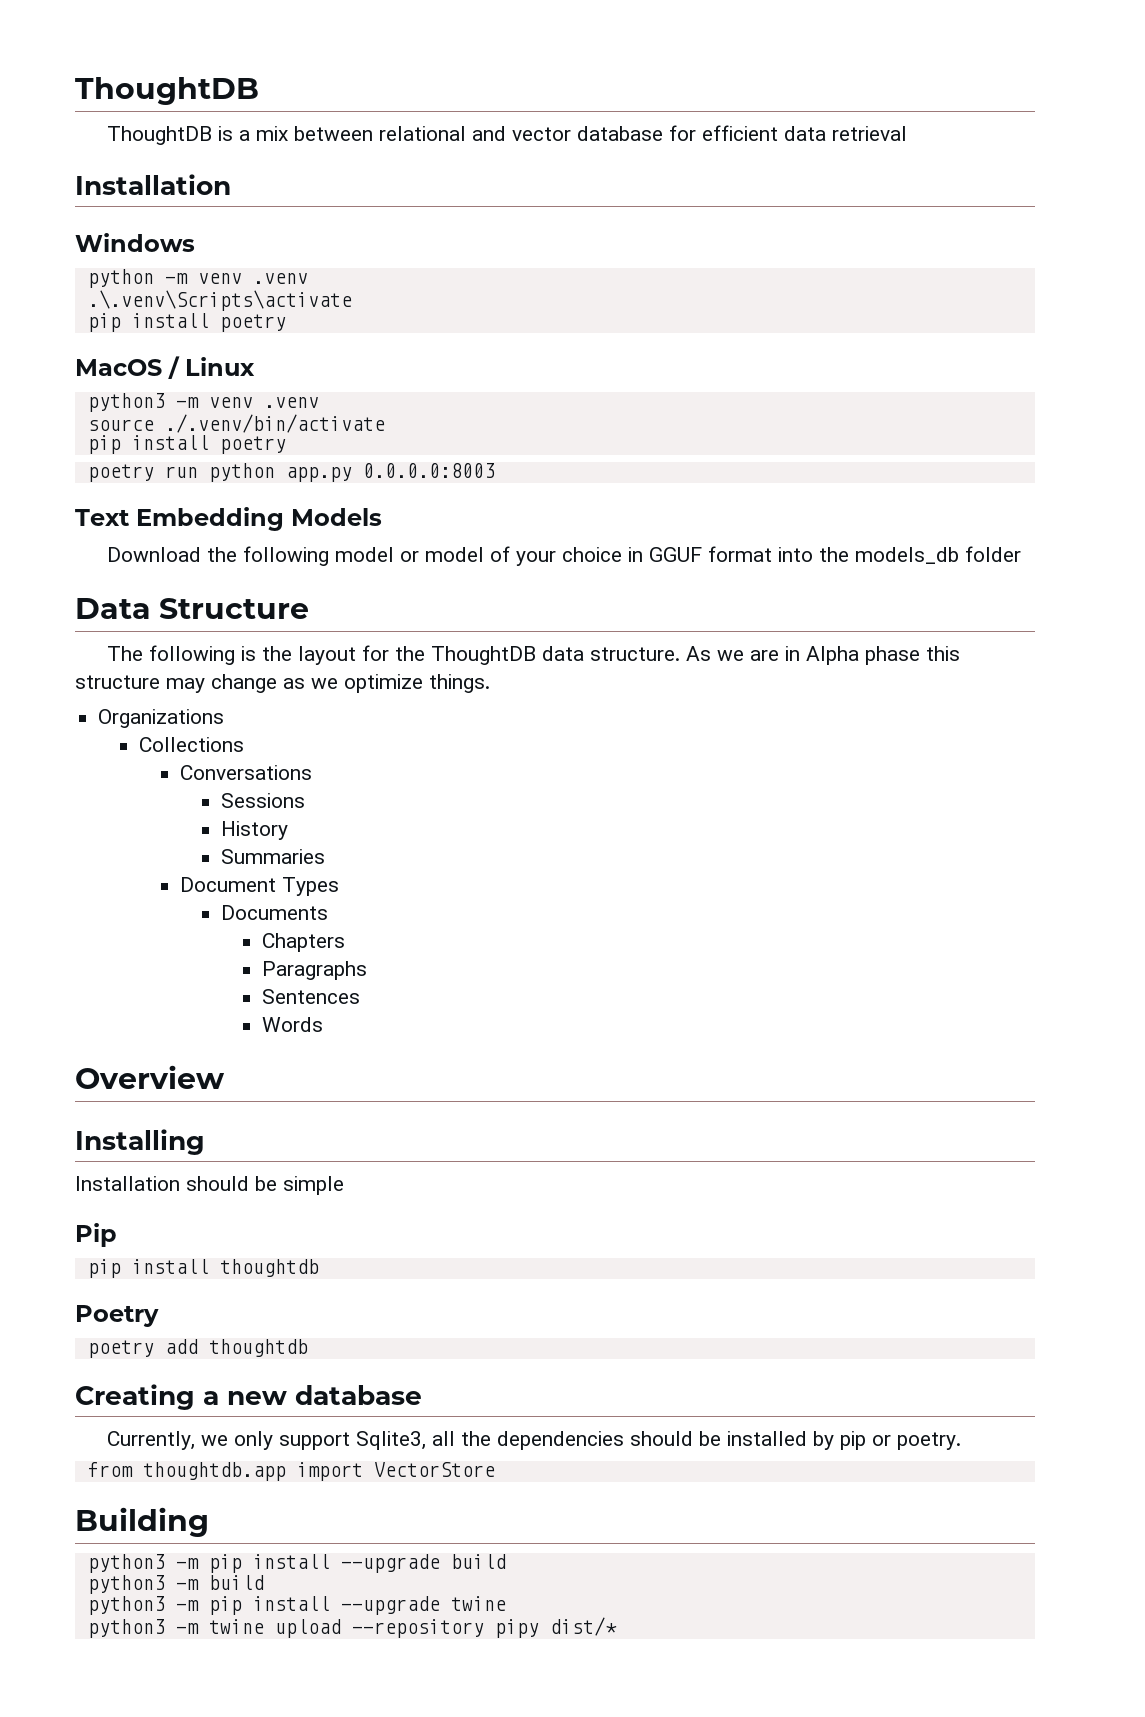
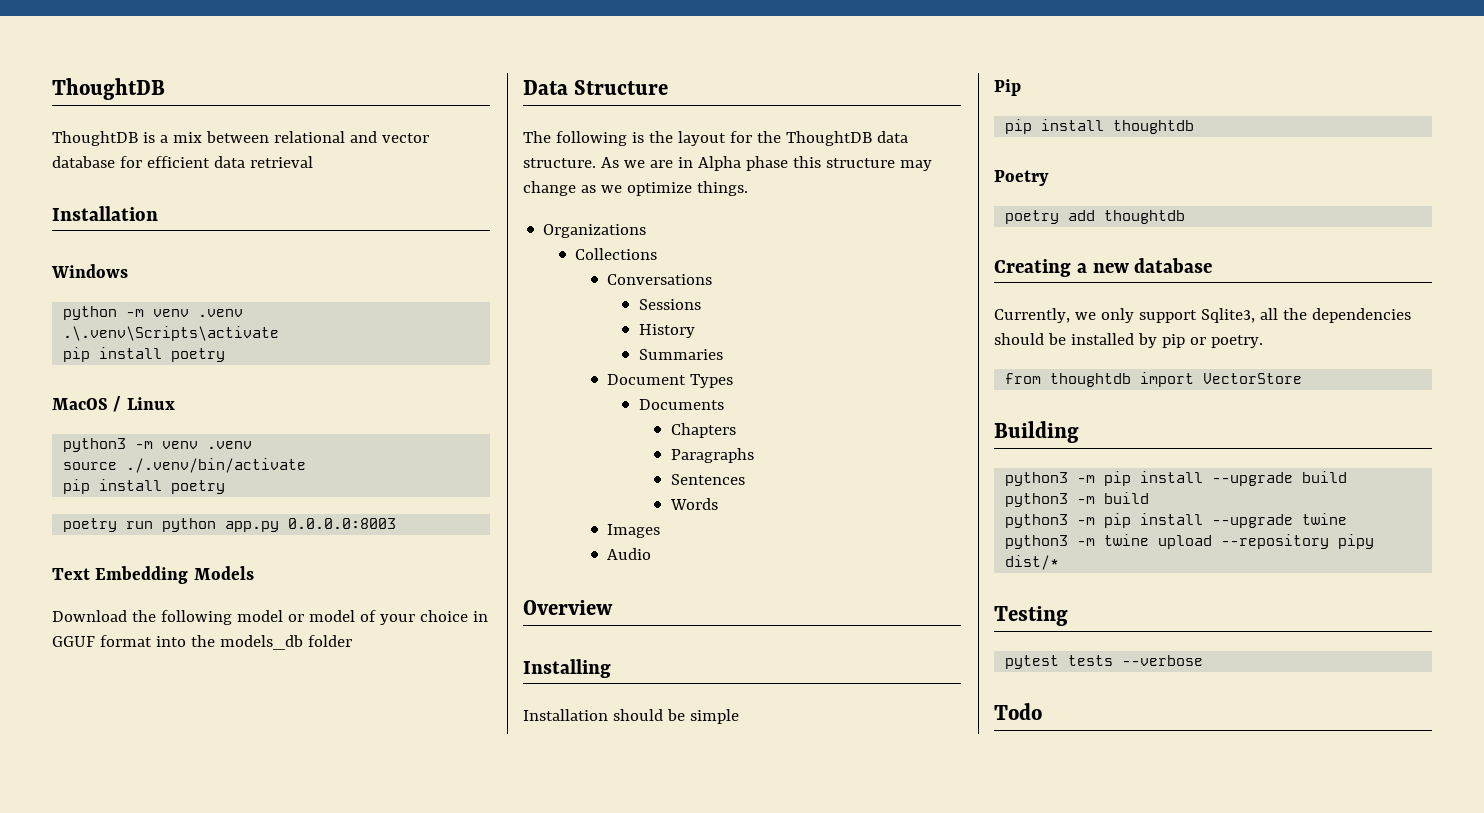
(324, 1024) none -> [607,524,661,538] [607,548,652,560] // Images // Audio
[142,1462,286,1481] thoughtdb.app -> [1050,373,1132,387] thoughtdb
(617, 1626) none -> [994,606,1068,626] [1005,655,1204,669] [994,703,1042,720] // Testing // pytest tests --verbose // Todo

